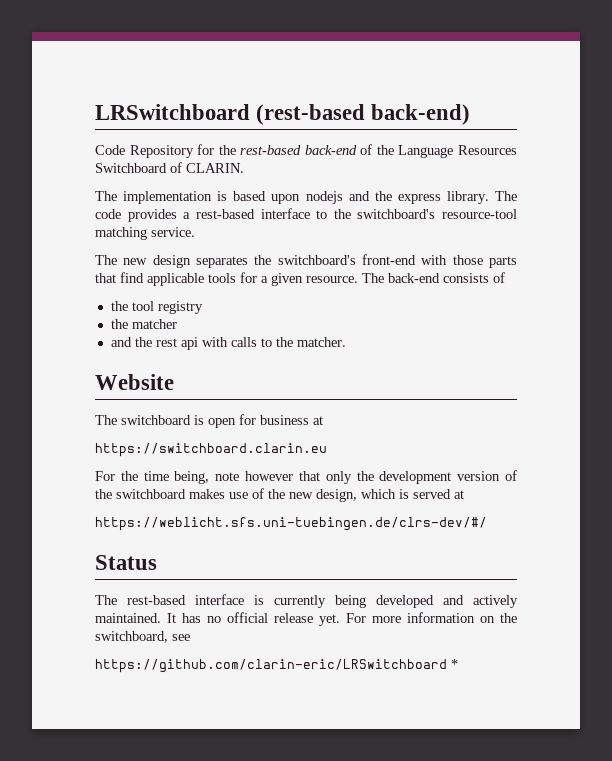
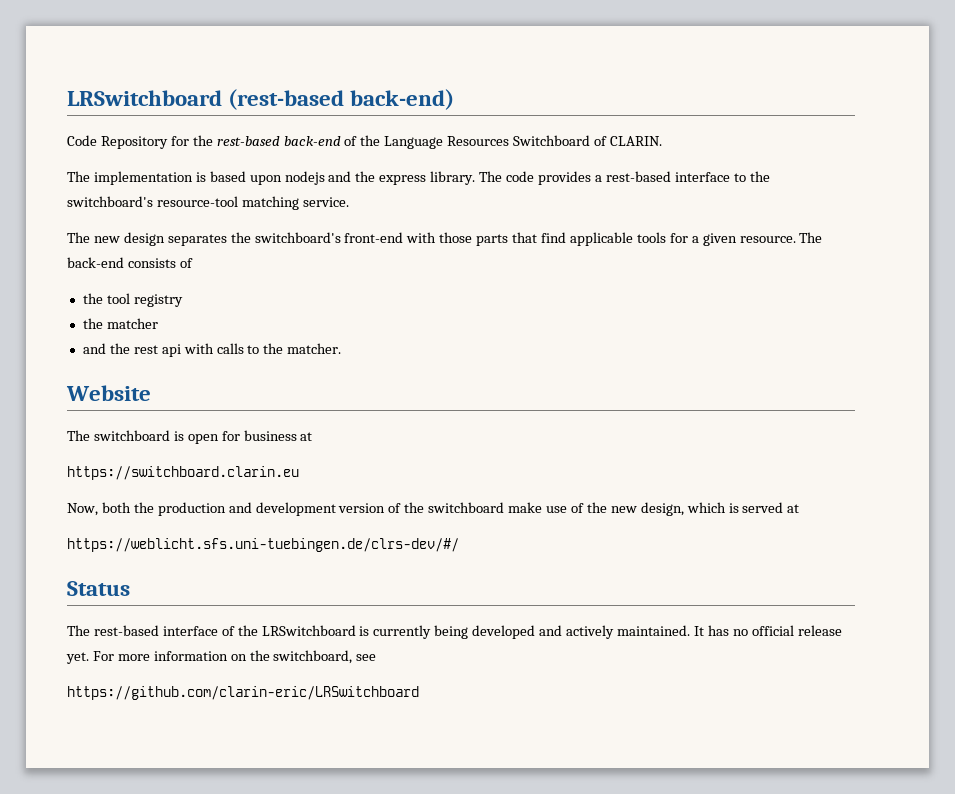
[95,471,374,484] For the time being, note however that only the -> [67,502,252,516] Now, both the production and
[189,489,225,499] makes -> [508,502,543,513] make
(244, 599) none -> [221,625,356,636] of the LRSwitchboard
[451,659,458,669] * -> (419, 693) none

